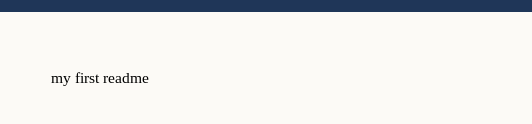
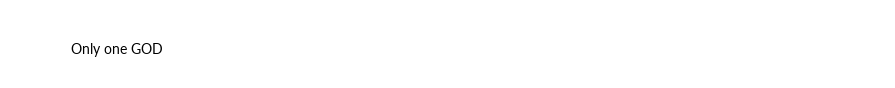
[51,72,150,86] my first readme -> [71,43,163,57] Only one GOD

